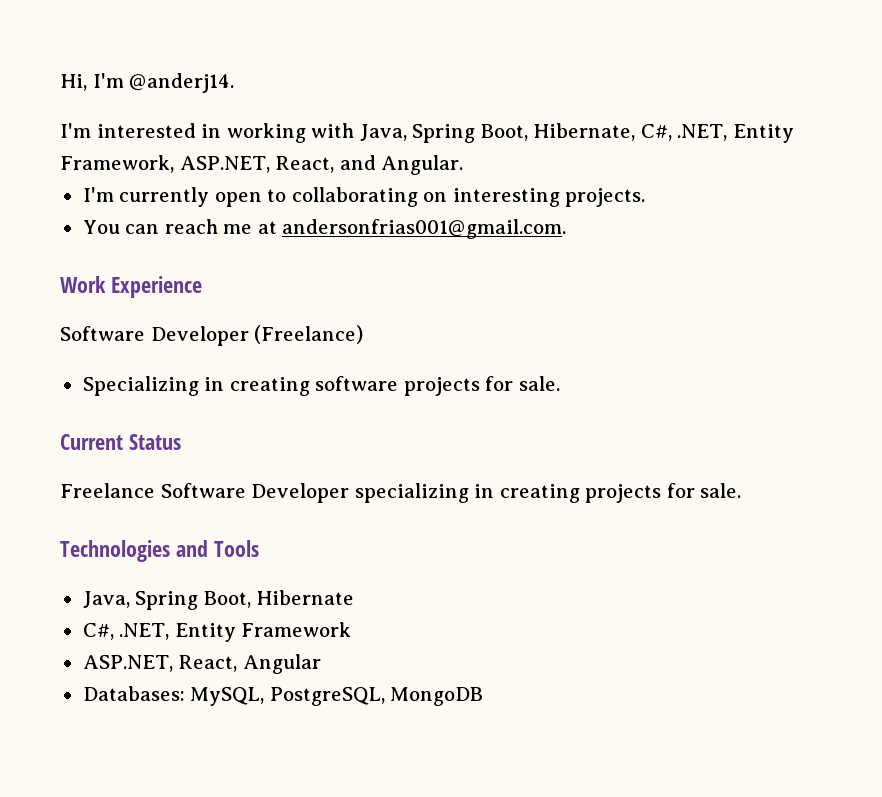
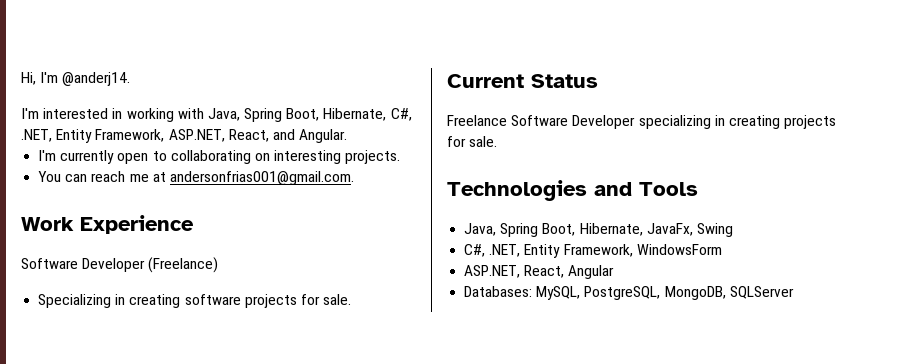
[256,590,355,605] [82,622,352,642] Hibernate // C#, .NET, Entity Framework -> [579,223,733,237] [464,244,722,258] Hibernate, JavaFx, Swing // C#, .NET, Entity Framework, WindowsForm
[390,687,484,706] MongoDB -> [664,286,794,300] MongoDB, SQLServer

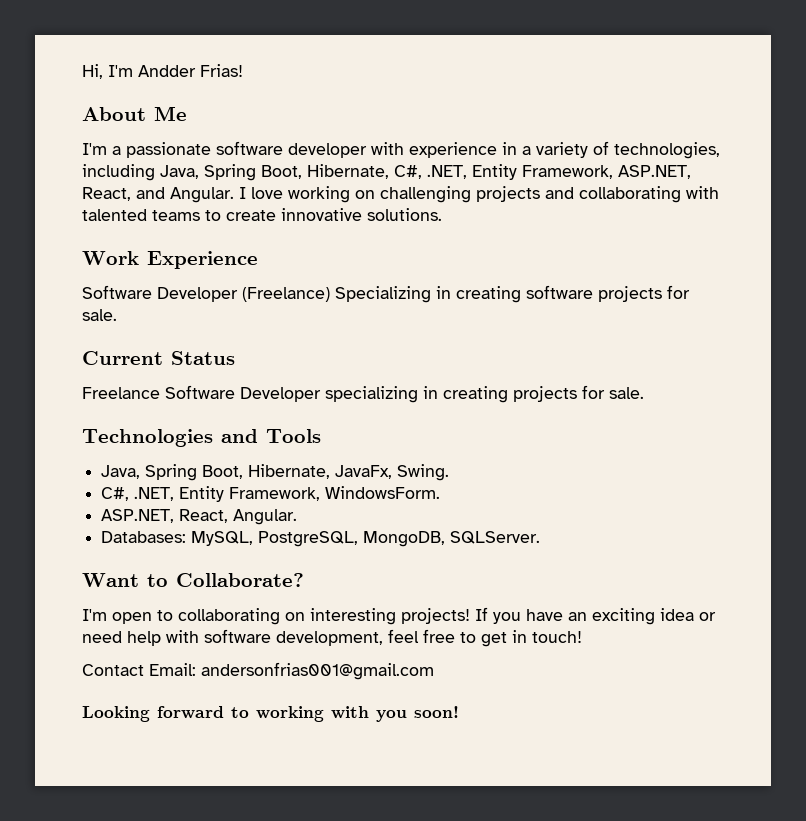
[62,72,131,86] [21,108,204,122] @anderj14. // I'm interested in working with -> [138,64,243,77] [82,106,187,121] [82,141,720,159] [82,164,155,181] Andder Frias! // About Me // I'm a passionate software developer with experience in a variety of technologies, including
[38,150,401,164] [38,171,354,185] // I'm currently open to collaborating on interesting projects. // You can reach me at andersonfrias001@gmail.com. -> [239,186,719,203] [82,208,442,221] I love working on challenging projects and collaborating with talented teams to create innovative solutions.
(219, 265) // -> (330, 294) none
[696,223,733,237] [464,244,722,258] [464,265,615,279] Swing // C#, .NET, Entity Framework, WindowsForm // ASP.NET, React, Angular -> [397,464,450,481] [101,486,441,502] [101,509,298,525] Swing. // C#, .NET, Entity Framework, WindowsForm. // ASP.NET, React, Angular.
[729,286,794,299] SQLServer -> [450,531,541,544] [82,573,304,587] [82,607,716,625] [82,629,582,647] [82,662,434,680] [82,706,459,722] SQLServer. // Want to Collaborate? // I'm open to collaborating on interesting projects! If you have an exciting idea or need help with software development, feel free to get in touch! // Contact Email: andersonfrias001@gmail.com // Looking forward to working with you soon!

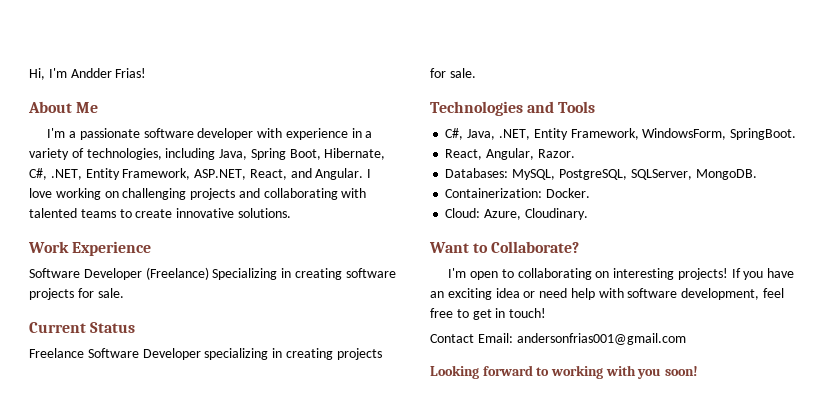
[101,464,450,481] [101,486,441,502] [101,509,298,525] [101,531,541,547] Java, Spring Boot, Hibernate, JavaFx, Swing. // C#, .NET, Entity Framework, WindowsForm. // ASP.NET, React, Angular. // Databases: MySQL, PostgreSQL, MongoDB, SQLServer. -> [445,128,797,140] [445,148,575,160] [445,168,757,180] [445,188,591,198] [445,208,588,220] C#, Java, .NET, Entity Framework, WindowsForm, SpringBoot. // React, Angular, Razor. // Databases: MySQL, PostgreSQL, SQLServer, MongoDB. // Containerization: Docker. // Cloud: Azure, Cloudinary.

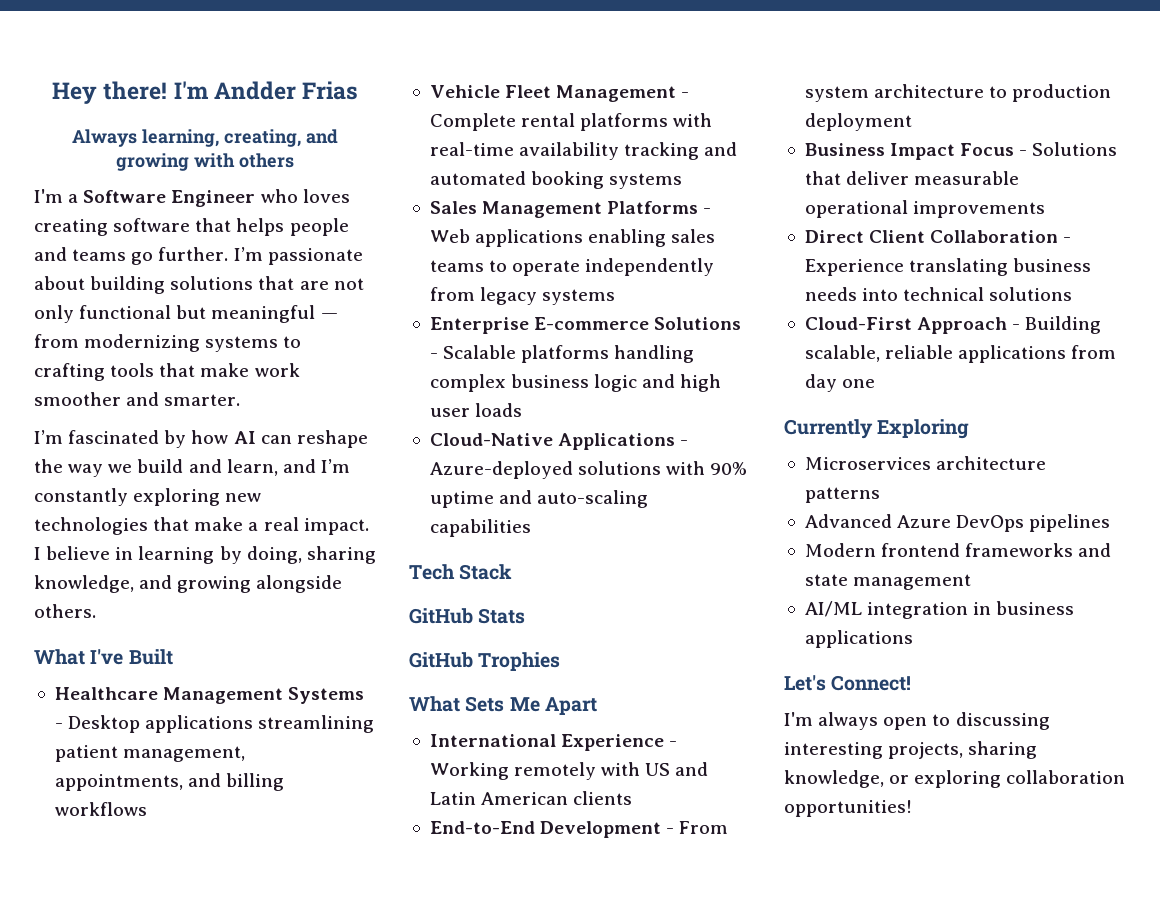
[29,68,147,80] [28,101,99,113] [47,128,373,140] [29,148,386,160] [29,168,372,180] [29,188,367,200] [29,208,291,218] [28,241,152,256] [29,267,396,280] [29,288,124,300] [29,322,136,333] [29,348,382,360] [430,68,476,78] [430,101,596,116] [445,128,797,140] [445,148,575,160] [445,168,757,180] [445,188,591,198] [445,208,588,220] [429,241,580,253] [448,268,467,278] Hi, I'm Andder Frias! // About Me // I'm a passionate software developer with experience in a variety of technologies, including Java, Spring Boot, Hibernate, C#, .NET, Entity Framework, ASP.NET, React, and Angular. I love working on challenging projects and collaborating with talented teams to create innovative solutions. // Work Experience // Software Developer (Freelance) Specializing in creating software projects for sale. // Current Status // Freelance Software Developer specializing in creating projects for sale. // Technologies and Tools // C#, Java, .NET, Entity Framework, WindowsForm, SpringBoot. // React, Angular, Razor. // Databases: MySQL, PostgreSQL, SQLServer, MongoDB. // Containerization: Docker. // Cloud: Azure, Cloudinary. // Want to Collaborate? // I'm -> [52,81,358,104] [72,129,338,147] [116,153,294,171] [34,189,350,207] [34,218,349,236] [34,247,363,265] [34,276,364,294] [34,305,338,323] [34,334,302,352] [34,363,300,381] [34,392,241,406] [34,430,368,448] [34,459,350,477] [34,488,262,506] [34,517,369,535] [34,546,376,564] [34,575,343,593] [34,604,96,618] [34,649,173,665] [54,687,365,704] [54,715,375,733] [54,745,246,762] [54,773,285,791] [54,802,147,816] [429,85,690,102] [429,113,713,131] [429,142,738,160] [429,171,683,189] [429,201,712,218] [429,229,716,247] [429,258,715,276] [429,287,616,305] [429,317,742,334] [429,345,695,363] [429,374,722,392] [429,403,523,417] [429,433,689,450] [429,461,748,479] [429,490,649,508] [429,519,531,537] [409,564,513,580] [409,608,526,624] [409,652,561,671] [409,696,597,715] [429,734,678,751] [429,762,709,780] [429,791,633,805] [429,821,729,838] [804,84,1112,102] [804,113,912,131] [804,142,1118,160] [804,171,1020,185] [804,200,1046,218] [804,230,1072,243] [804,258,1092,276] [804,287,1073,301] [804,316,1102,334] [804,345,1117,363] [804,374,876,392] [784,419,970,439] [804,456,1047,470] [804,487,880,503] [804,514,1111,532] [804,543,1112,557] [804,574,972,590] [804,601,1075,619] [804,630,913,648] [784,675,912,691] [784,712,879,730] Hey there! I'm Andder Frias // Always learning, creating, and growing with others // I'm a Software Engineer who loves creating software that helps people and teams go further. I’m passionate about building solutions that are not only functional but meaningful — from modernizing systems to crafting tools that make work smoother and smarter. // I’m fascinated by how AI can reshape the way we build and learn, and I’m constantly exploring new technologies that make a real impact. I believe in learning by doing, sharing knowledge, and growing alongside others. // What I've Built // Healthcare Management Systems - Desktop applications streamlining patient management, appointments, and billing workflows // Vehicle Fleet Management - Complete rental platforms with real-time availability tracking and automated booking systems // Sales Management Platforms - Web applications enabling sales teams to operate independently from legacy systems // Enterprise E-commerce Solutions - Scalable platforms handling complex business logic and high user loads // Cloud-Native Applications - Azure-deployed solutions with 90% uptime and auto-scaling capabilities // Tech Stack // GitHub Stats // GitHub Trophies // What Sets Me Apart // International Experience - Working remotely with US and Latin American clients // End-to-End Development - From system architecture to production deployment // Business Impact Focus - Solutions that deliver measurable operational improvements // Direct Client Collaboration - Experience translating business needs into technical solutions // Cloud-First Approach - Building scalable, reliable applications from day one // Currently Exploring // Microservices architecture patterns // Advanced Azure DevOps pipelines // Modern frontend frameworks and state management // AI/ML integration in business applications // Let's Connect! // I'm always
[517,268,795,280] [430,288,785,300] [430,308,547,320] [430,333,686,345] [430,365,698,379] collaborating on interesting projects! If you have an exciting idea or need help with software development, feel free to get in touch! // Contact Email: andersonfrias001@gmail.com // Looking forward to working with you soon! -> [955,712,1050,730] [784,741,1038,759] [784,770,1126,788] [784,800,912,817] discussing interesting projects, sharing knowledge, or exploring collaboration opportunities!

